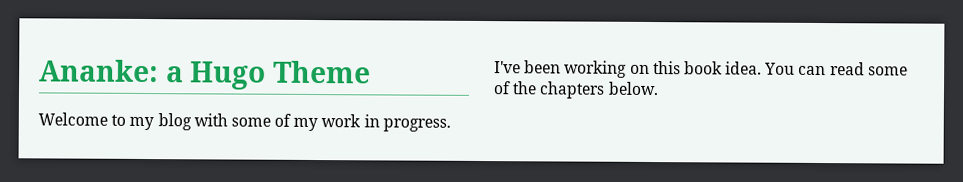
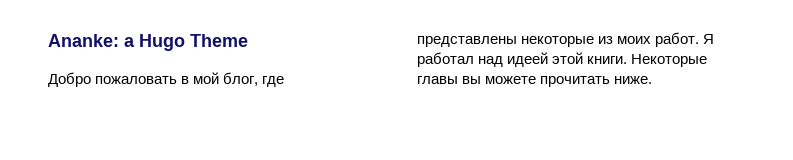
[38,112,451,132] [494,60,908,78] [493,81,659,99] Welcome to my blog with some of my work in progress. I've been working on this book idea. You can read some of the chapters below. -> [48,72,285,87] [417,32,715,47] [417,52,708,67] [417,76,653,87] Добро пожаловать в мой блог, где представлены некоторые из моих работ. Я работал над идеей этой книги. Некоторые главы вы можете прочитать ниже.

